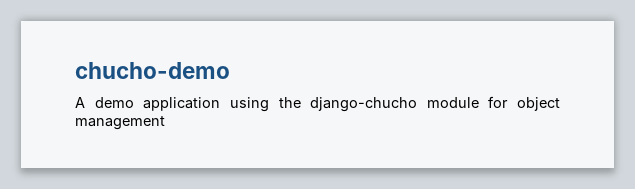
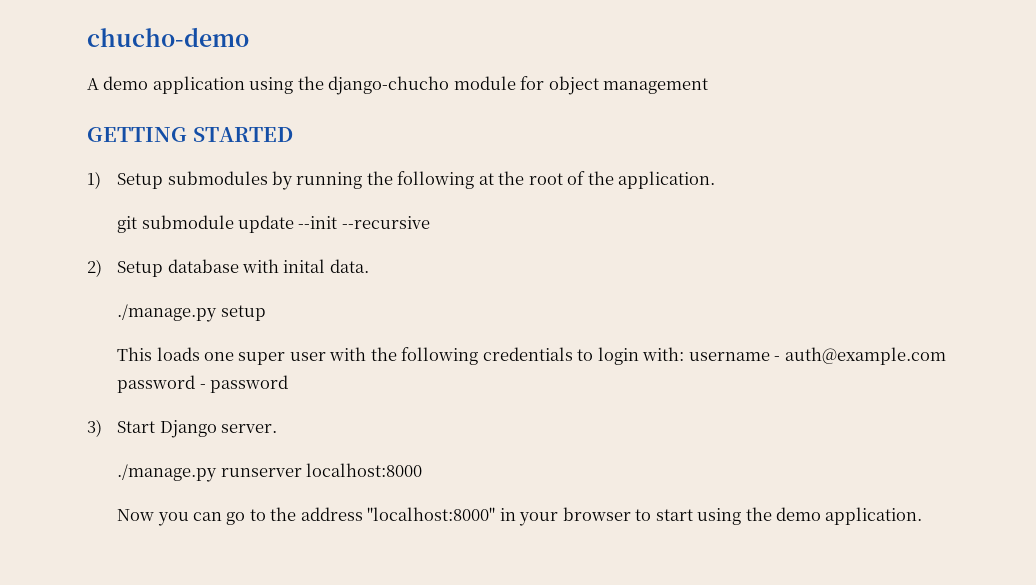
(165, 123) none -> [87,127,293,142] [87,171,716,190] [117,215,430,233] [87,259,369,277] [117,304,266,322] [117,347,946,365] [117,375,289,393] [87,419,278,438] [117,463,423,482] [117,507,923,526] // GETTING STARTED // 1) Setup submodules by running the following at the root of the application. // git submodule update --init --recursive // 2) Setup database with inital data. // ./manage.py setup // This loads one super user with the following credentials to login with: username - auth@example.com password - password // 3) Start Django server. // ./manage.py runserver localhost:8000 // Now you can go to the address "localhost:8000" in your browser to start using the demo application.

